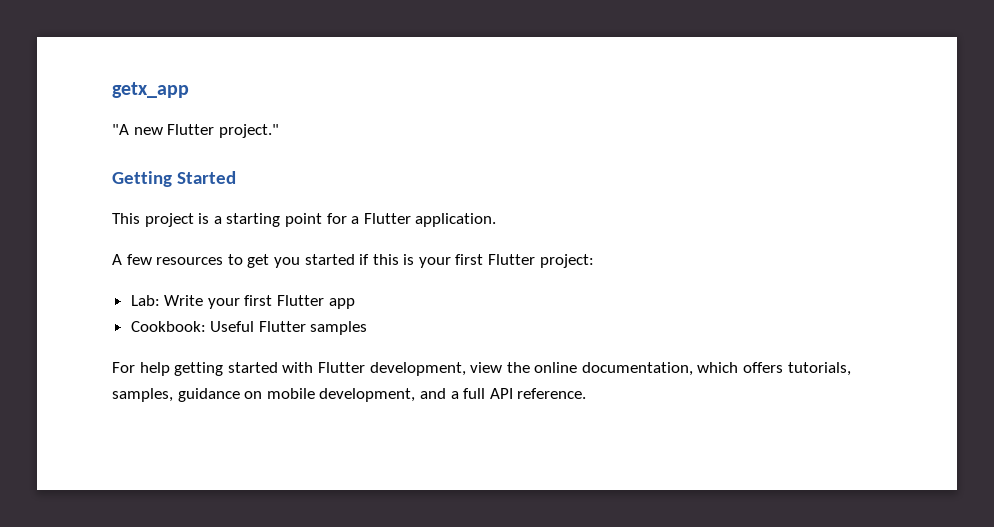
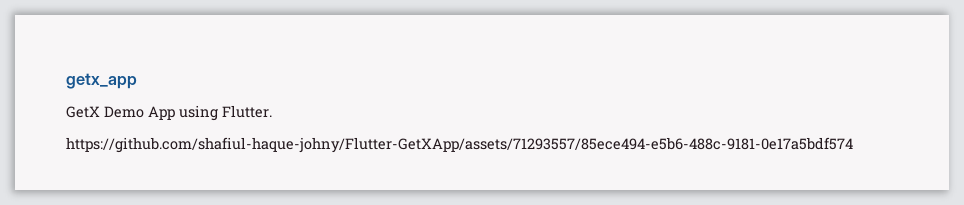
[112,124,279,138] [112,171,236,187] [112,213,497,227] [112,254,594,268] [130,295,355,309] [130,321,368,335] [112,362,851,376] [112,388,587,402] "A new Flutter project." // Getting Started // This project is a starting point for a Flutter application. // A few resources to get you started if this is your first Flutter project: // Lab: Write your first Flutter app // Cookbook: Useful Flutter samples // For help getting started with Flutter development, view the online documentation, which offers tutorials, samples, guidance on mobile development, and a full API reference. -> [66,105,272,121] [66,137,853,153] GetX Demo App using Flutter. // https://github.com/shafiul-haque-johny/Flutter-GetXApp/assets/71293557/85ece494-e5b6-488c-9181-0e17a5bdf574

